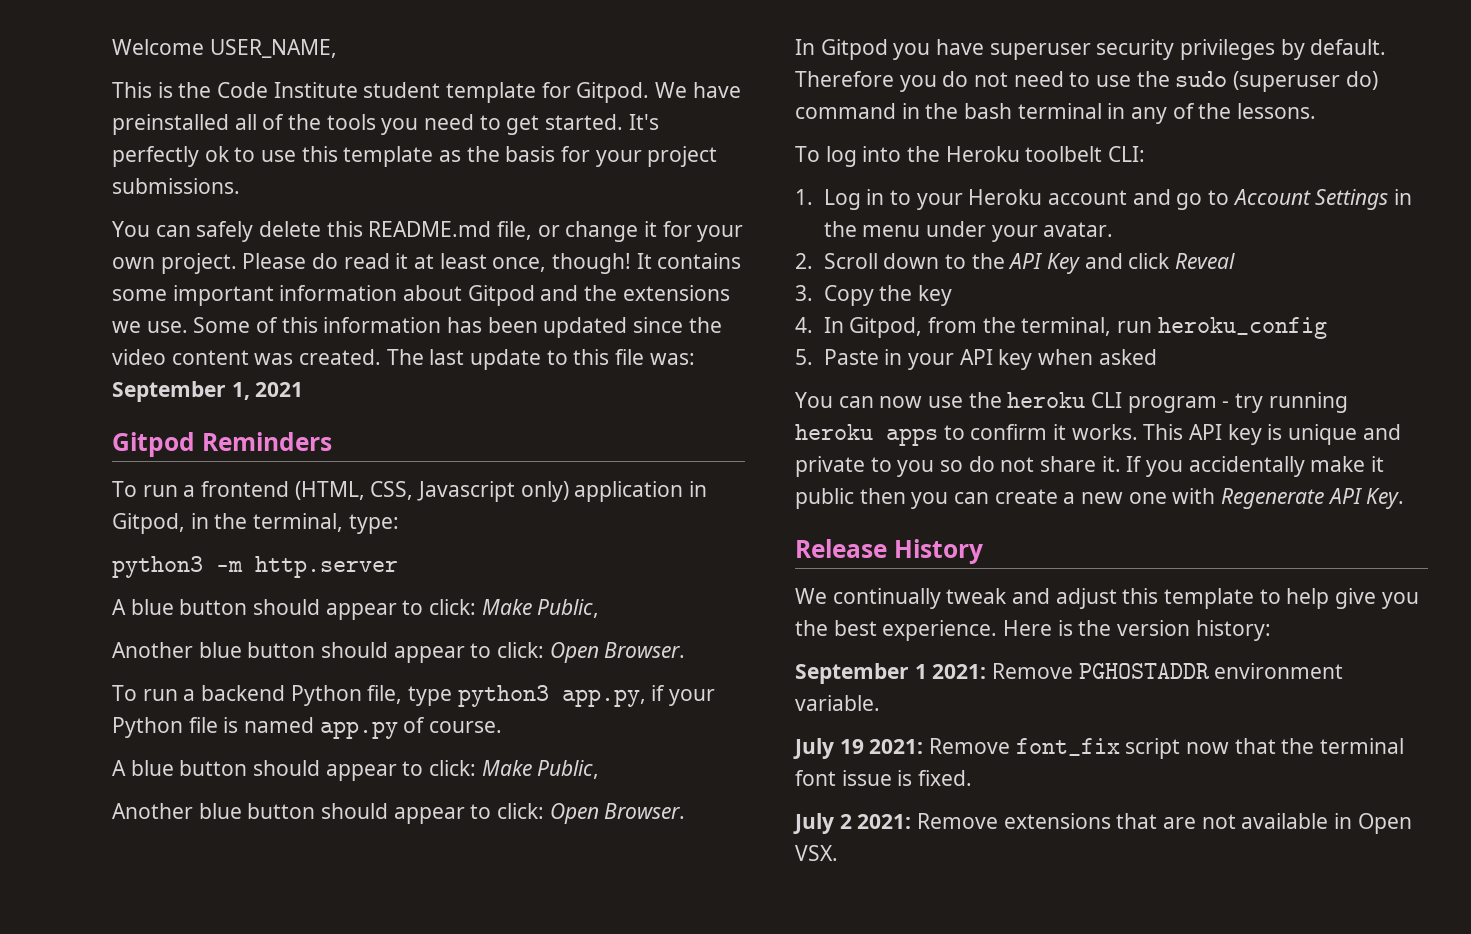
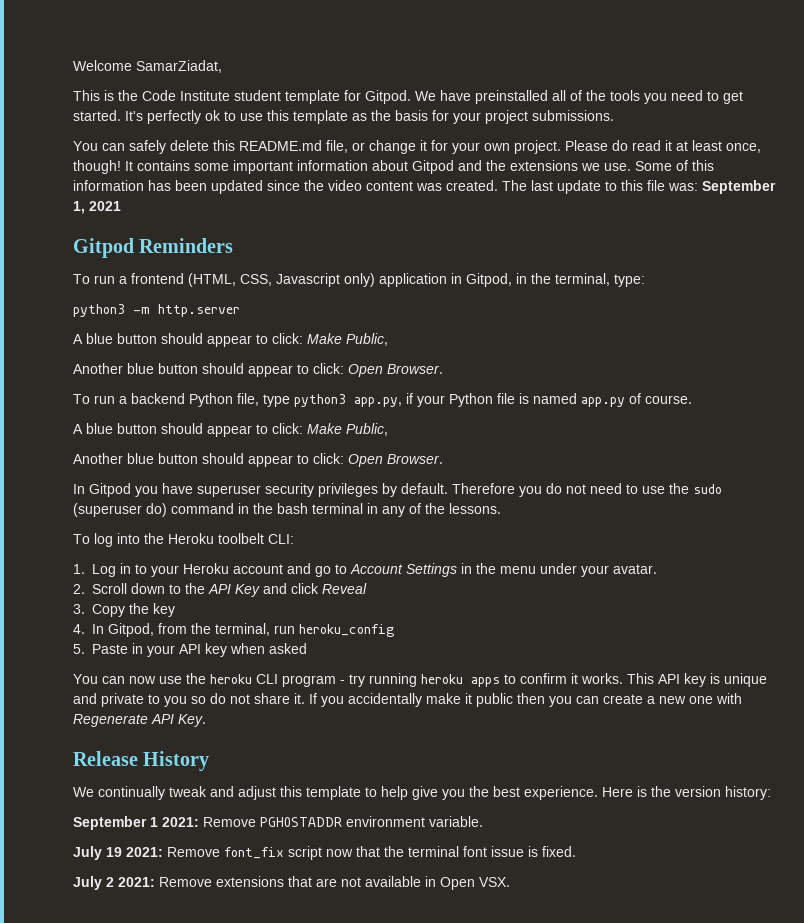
[209,39,337,58] USER_NAME, -> [136,60,222,73] SamarZiadat,

